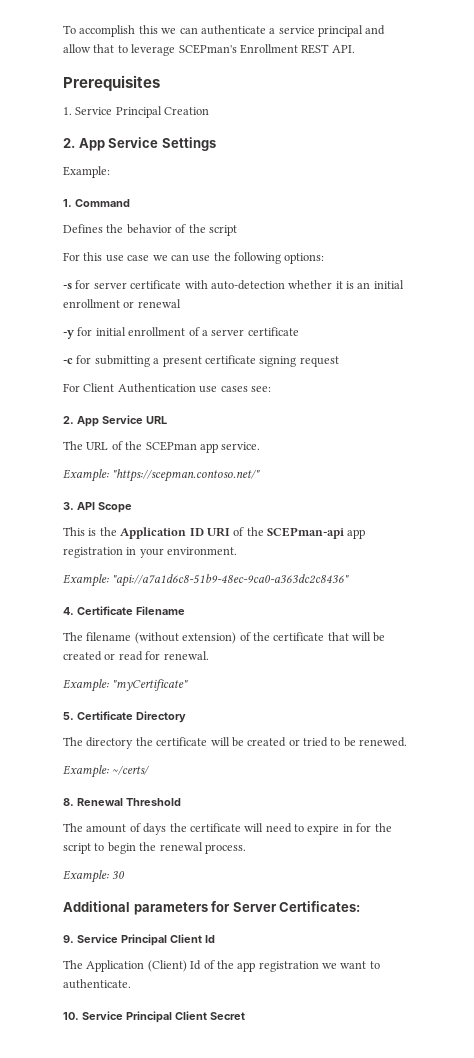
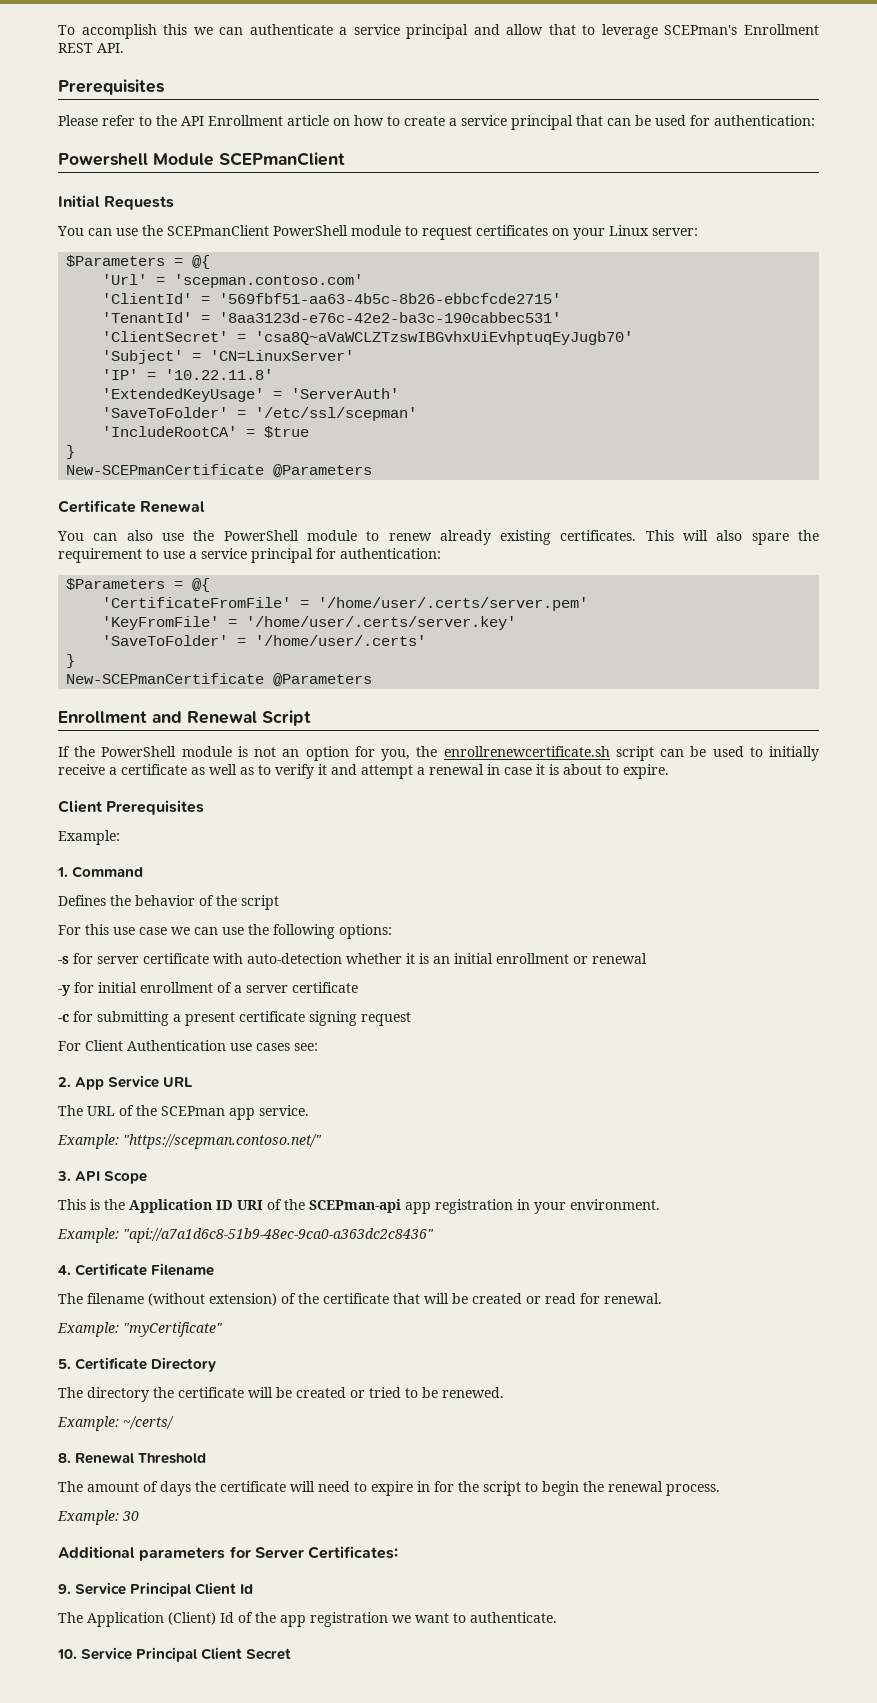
[63,106,210,118] [63,137,216,151] 1. Service Principal Creation // 2. App Service Settings -> [58,115,815,130] [58,152,345,166] [58,195,175,210] [57,225,698,240] [66,255,211,269] [102,274,364,288] [102,293,562,304] [102,312,562,323] [102,331,634,345] [102,350,355,364] [102,369,274,380] [102,388,400,402] [102,407,418,421] [102,426,310,438] [66,445,76,459] [66,464,373,477] [58,500,206,513] [57,530,819,545] [58,548,441,563] [66,578,211,592] [102,597,589,611] [102,616,517,630] [102,635,427,646] [66,654,76,668] [66,673,373,686] [58,710,311,726] [58,746,820,761] [58,764,669,779] [58,800,205,815] Please refer to the API Enrollment article on how to create a service principal that can be used for authentication: // Powershell Module SCEPmanClient // Initial Requests // You can use the SCEPmanClient PowerShell module to request certificates on your Linux server: // $Parameters = @{ // 'Url' = 'scepman.contoso.com' // 'ClientId' = '569fbf51-aa63-4b5c-8b26-ebbcfcde2715' // 'TenantId' = '8aa3123d-e76c-42e2-ba3c-190cabbec531' // 'ClientSecret' = 'csa8Q~aVaWCLZTzswIBGvhxUiEvhptuqEyJugb70' // 'Subject' = 'CN=LinuxServer' // 'IP' = '10.22.11.8' // 'ExtendedKeyUsage' = 'ServerAuth' // 'SaveToFolder' = '/etc/ssl/scepman' // 'IncludeRootCA' = $true // } // New-SCEPmanCertificate @Parameters // Certificate Renewal // You can also use the PowerShell module to renew already existing certificates. This will also spare the requirement to use a service principal for authentication: // $Parameters = @{ // 'CertificateFromFile' = '/home/user/.certs/server.pem' // 'KeyFromFile' = '/home/user/.certs/server.key' // 'SaveToFolder' = '/home/user/.certs' // } // New-SCEPmanCertificate @Parameters // Enrollment and Renewal Script // If the PowerShell module is not an option for you, the enrollrenewcertificate.sh script can be used to initially receive a certificate as well as to verify it and attempt a renewal in case it is about to expire. // Client Prerequisites

